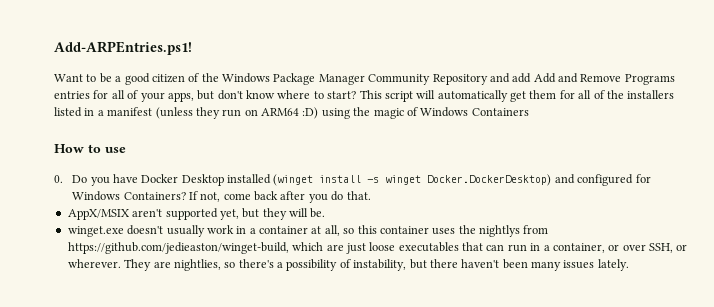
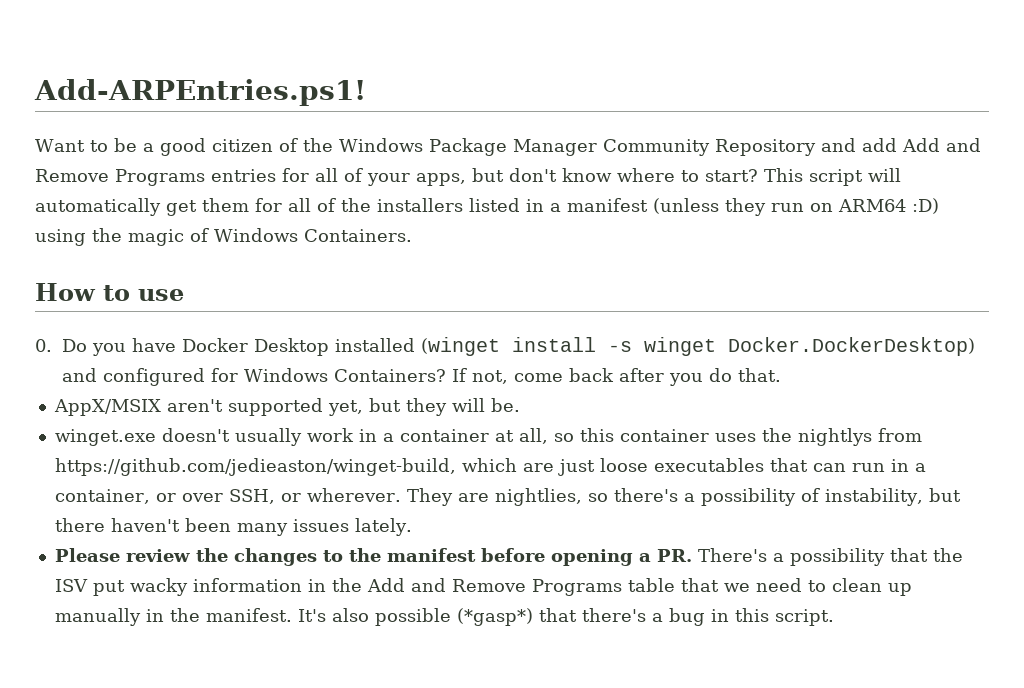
[471,108,529,116] Containers -> [304,229,412,242] Containers.
(629, 265) none -> [54,548,963,566] [54,578,912,596] [54,608,834,626] // Please review the changes to the manifest before opening a PR. There's a possibility that the ISV put wacky information in the Add and Remove Programs table that we need to clean up manually in the manifest. It's also possible (*gasp*) that there's a bug in this script.

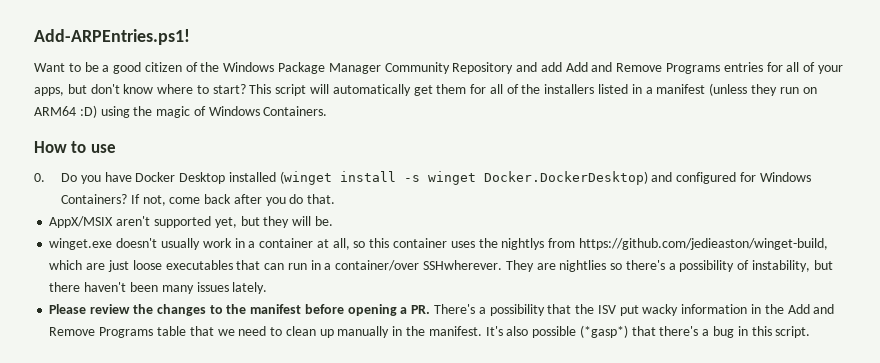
[54,488,401,504] container, or over SSH, or wherever. -> [335,260,502,271] container/over SSHwherever.
[494,488,582,506] nightlies, -> [559,260,607,272] nightlies

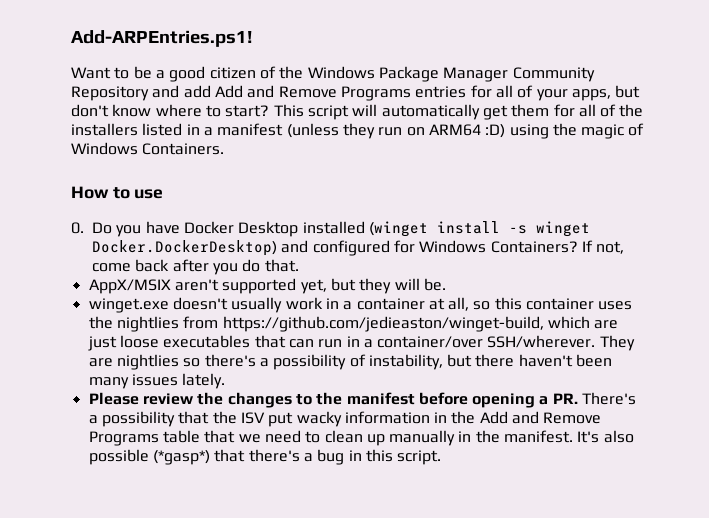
[501,238,545,250] nightlys -> [116,316,179,332] nightlies
[422,260,502,270] SSHwherever. -> [487,335,596,348] SSH/wherever.

